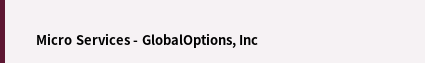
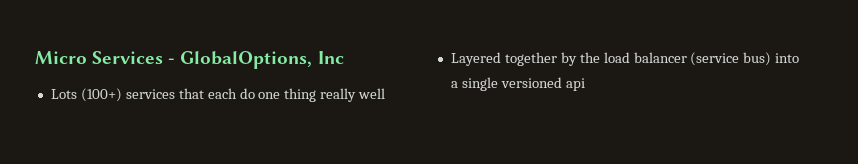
(259, 40) none -> [50,88,386,102] [450,52,800,66] [450,77,585,91] // Lots (100+) services that each do one thing really well // Layered together by the load balancer (service bus) into a single versioned api

